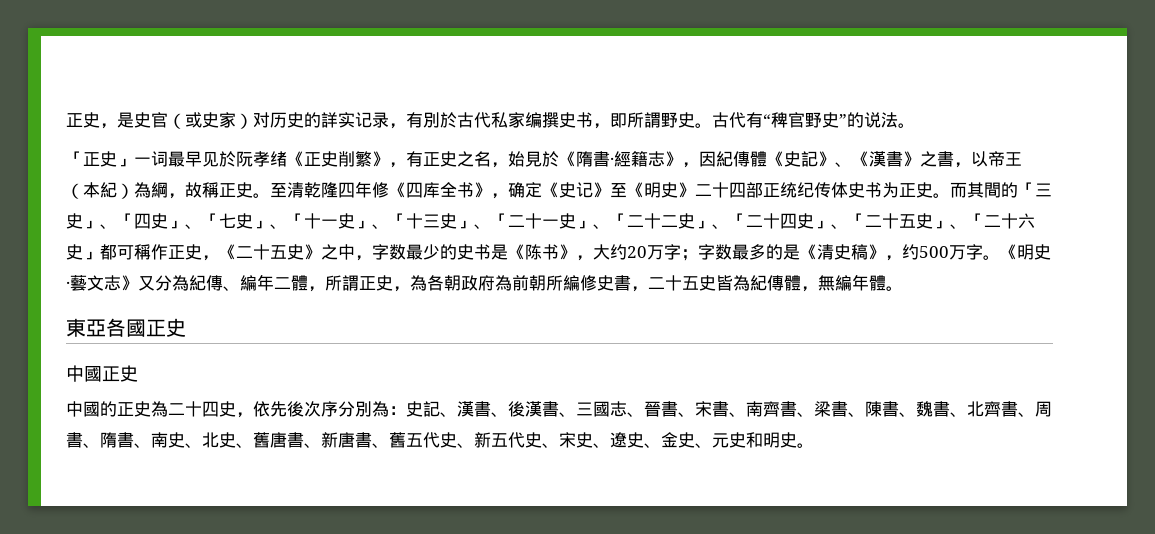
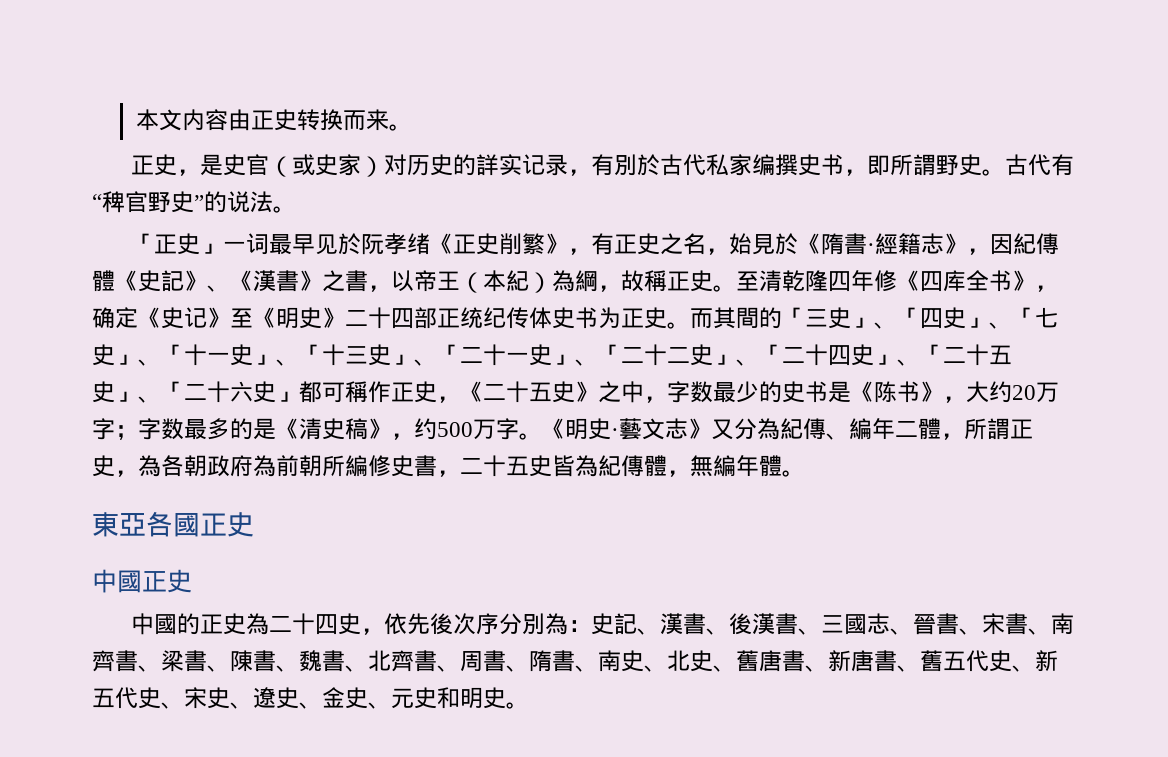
(66, 120) none -> [135,109,412,131] 本文内容由正史转换而来。 //

